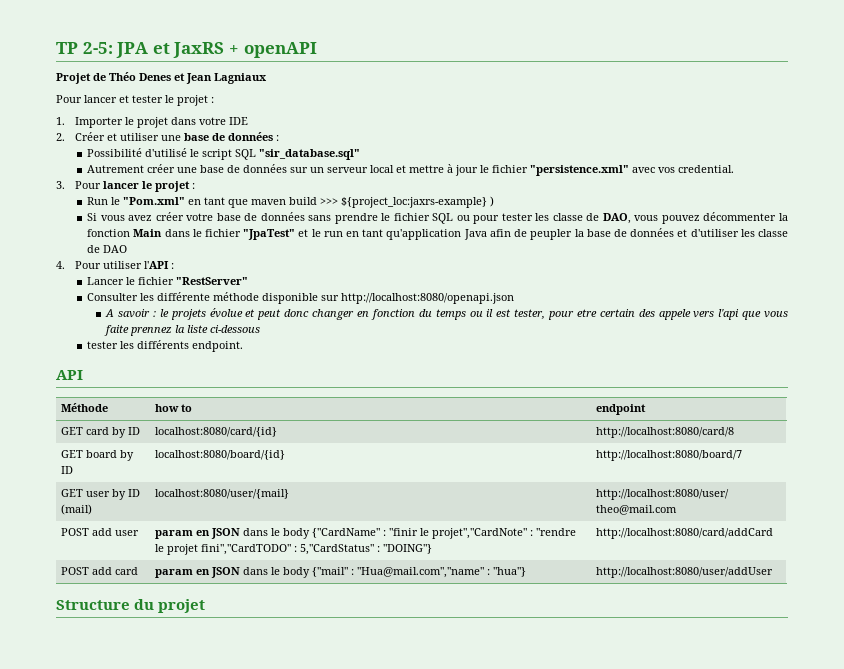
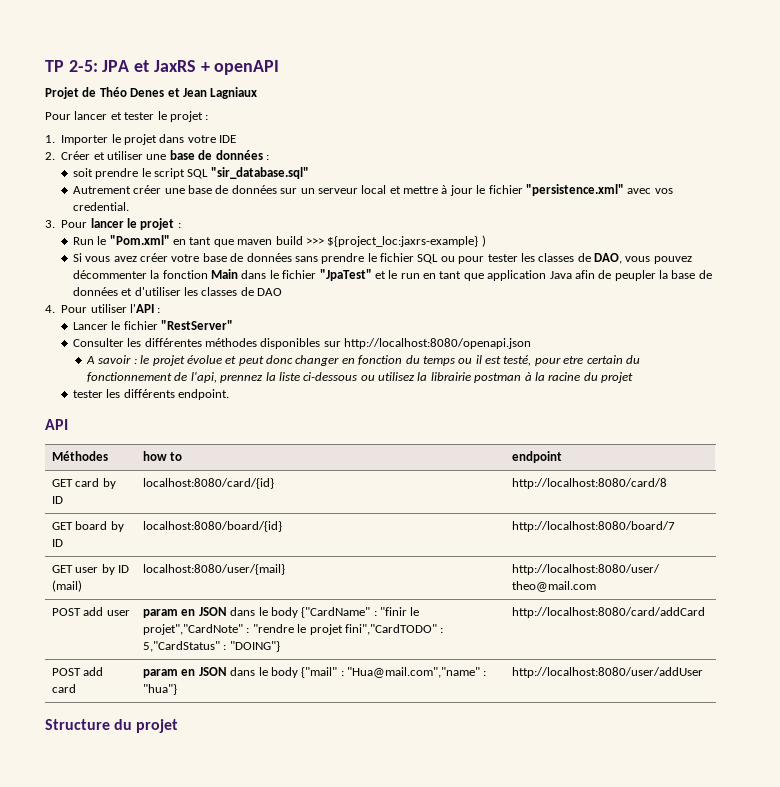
[87,148,188,157] Possibilité d'utilisé -> [72,168,139,179] soit prendre
[552,213,583,221] classe -> [538,253,575,262] classes
[386,229,462,240] qu'application -> [463,270,547,281] que application
[757,229,788,237] classe -> [201,287,238,296] classes
[157,292,319,304] différente méthode disponible -> [144,338,321,349] différentes méthodes disponibles
[170,309,206,320] projets -> [152,355,185,366] projet
[514,309,546,320] tester, -> [503,355,532,366] testé,
[638,309,788,320] [104,325,261,336] des appele vers l'api que vous faite prennez la liste ci-dessous -> [625,355,640,364] [87,372,634,383] du fonctionnement de l'api, prennez la liste ci-dessous ou utilisez la librairie postman à la racine du projet
[61,403,109,412] Méthode -> [52,451,109,461] Méthodes

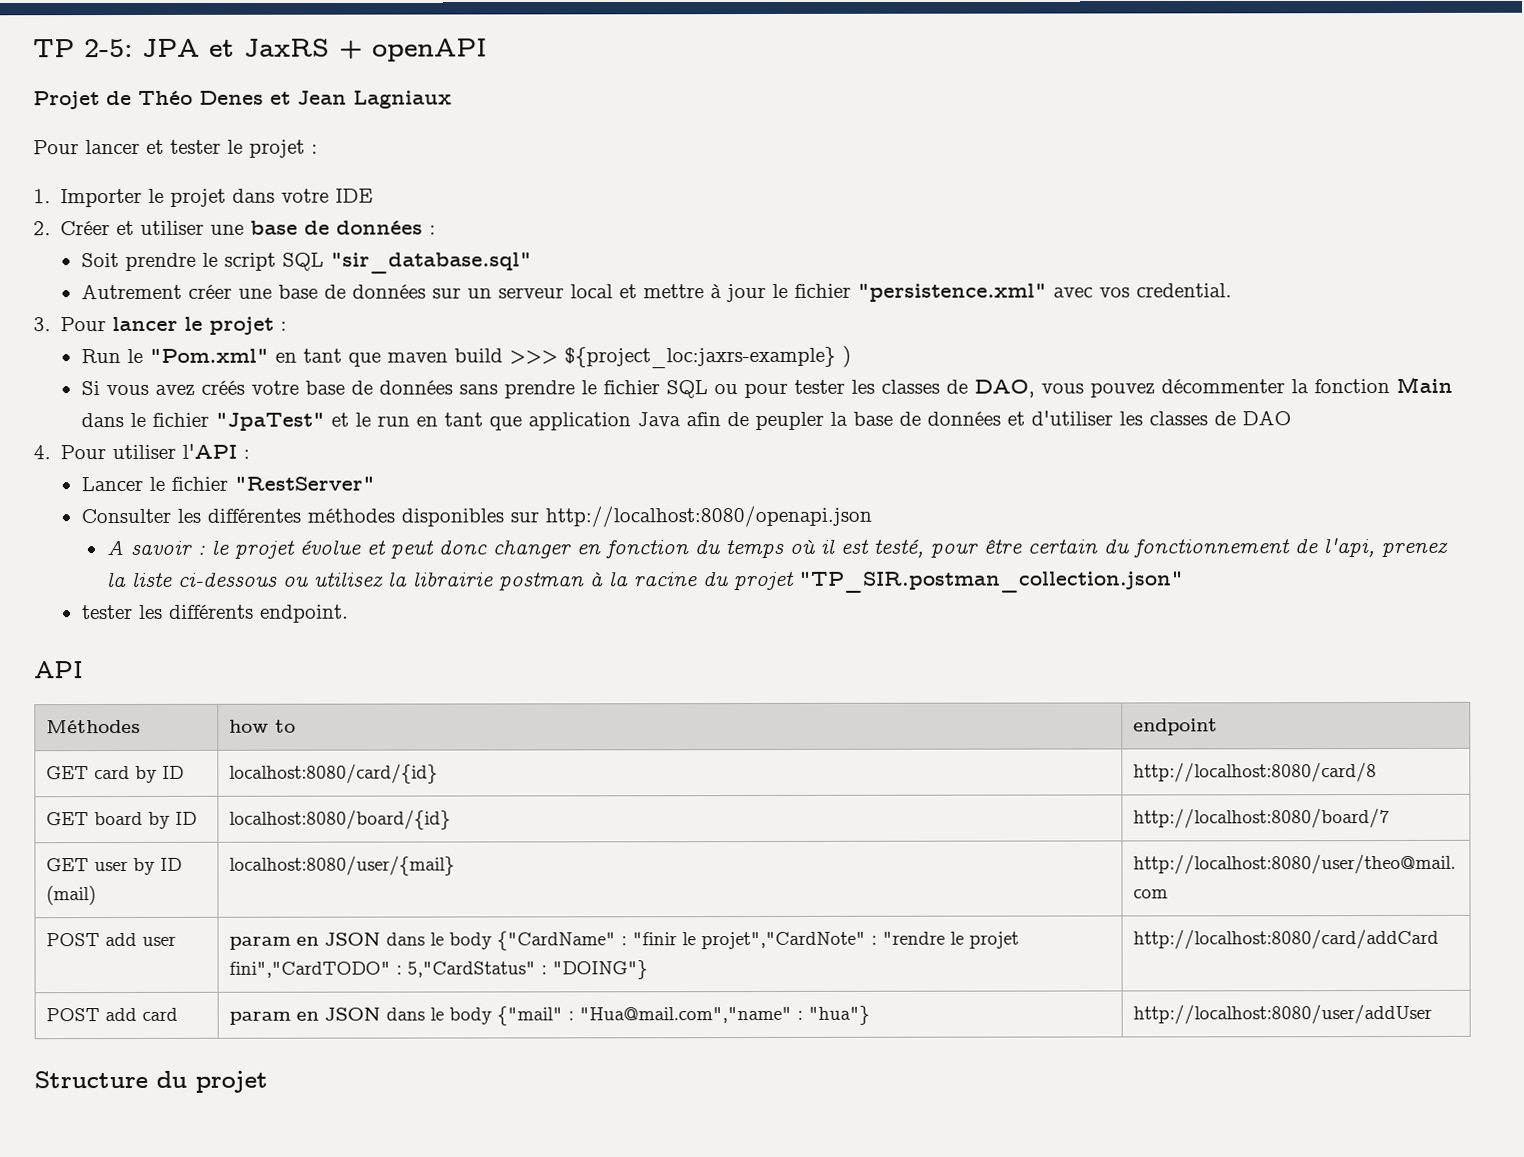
[72,168,93,177] soit -> [80,253,119,268] Soit
[140,253,169,262] créer -> [200,380,245,395] créés
[458,358,473,364] ou -> [788,539,815,554] où
[563,356,584,364] etre -> [982,539,1022,554] être
[220,374,264,383] prennez -> [1380,542,1448,558] prenez
(634, 377) none -> [797,571,1184,593] "TP_SIR.postman_collection.json"

